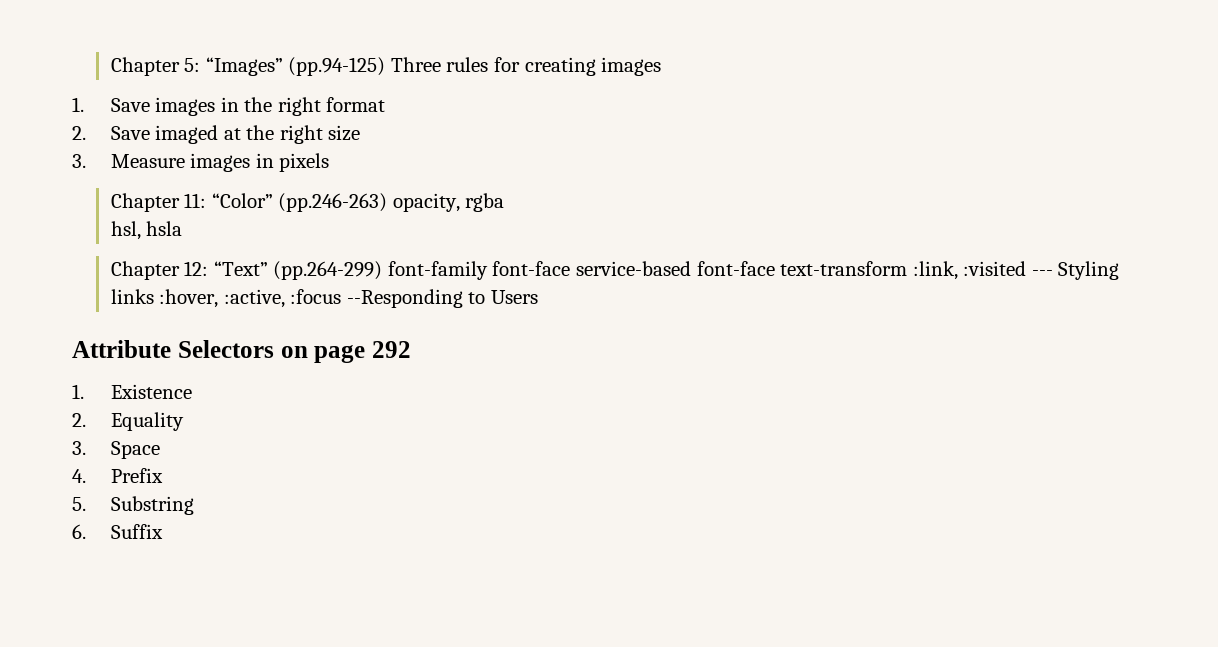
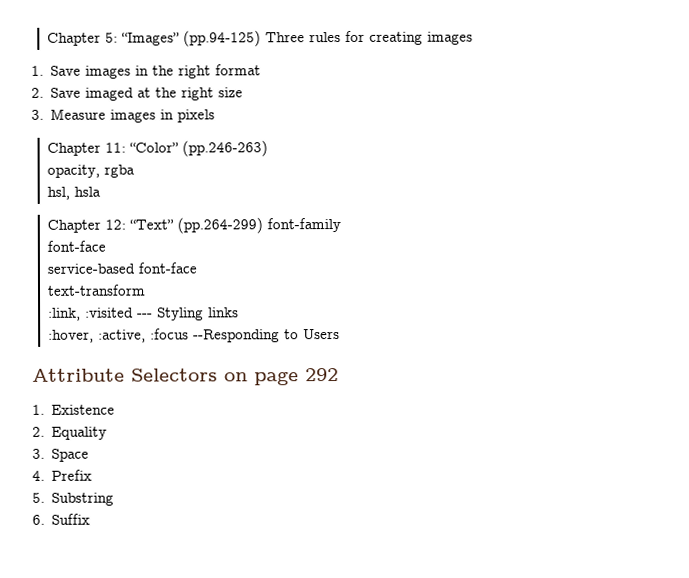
(388, 202) none -> (268, 148) //
[492,261,571,276] font-face -> [46,240,106,252] // font-face //
(775, 268) none -> (197, 268) //
(908, 268) none -> (146, 290) //
(154, 296) none -> (239, 312) //

